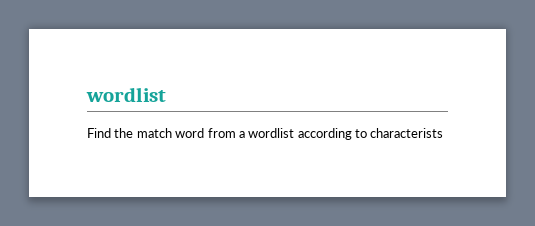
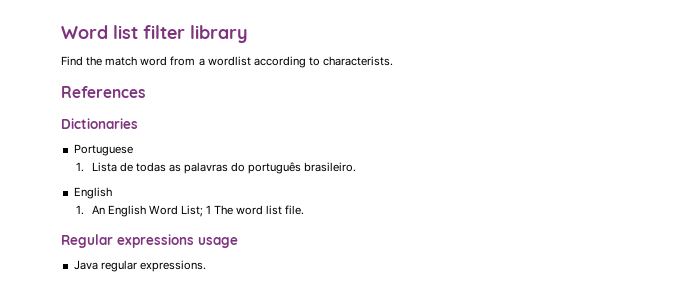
[86,87,166,102] wordlist -> [61,25,248,43] Word list filter library
[370,128,444,138] characterists -> [322,56,393,66] [61,86,145,98] [61,118,138,129] [73,144,133,156] [76,162,357,174] [73,187,112,199] [76,205,305,217] [61,234,238,248] [73,260,206,272] characterists. // References // Dictionaries // Portuguese // 1. Lista de todas as palavras do português brasileiro. // English // 1. An English Word List; 1 The word list file. // Regular expressions usage // Java regular expressions.

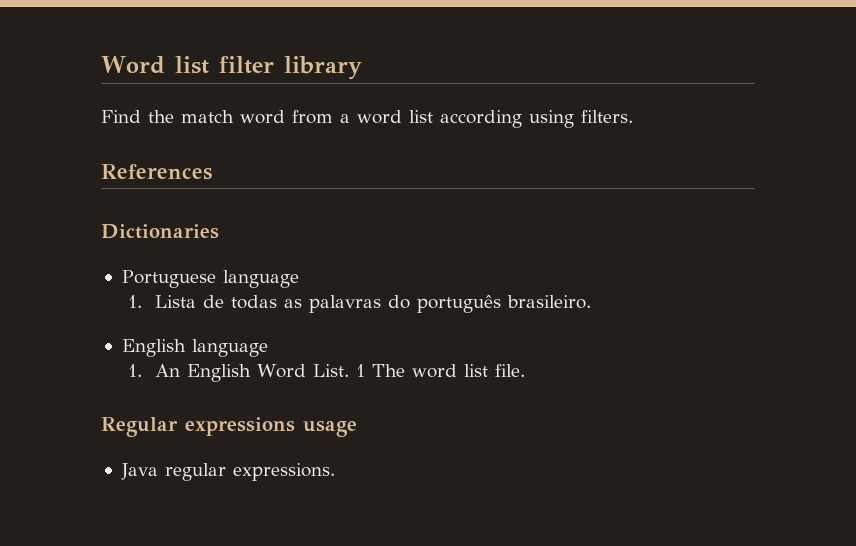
[207,56,393,68] wordlist according to characterists. -> [357,110,633,128] word list according using filters.
(133, 150) none -> [222,270,299,288] language
(112, 193) none -> [191,339,268,357] language
[180,205,203,217] List; -> [312,364,349,377] List.

